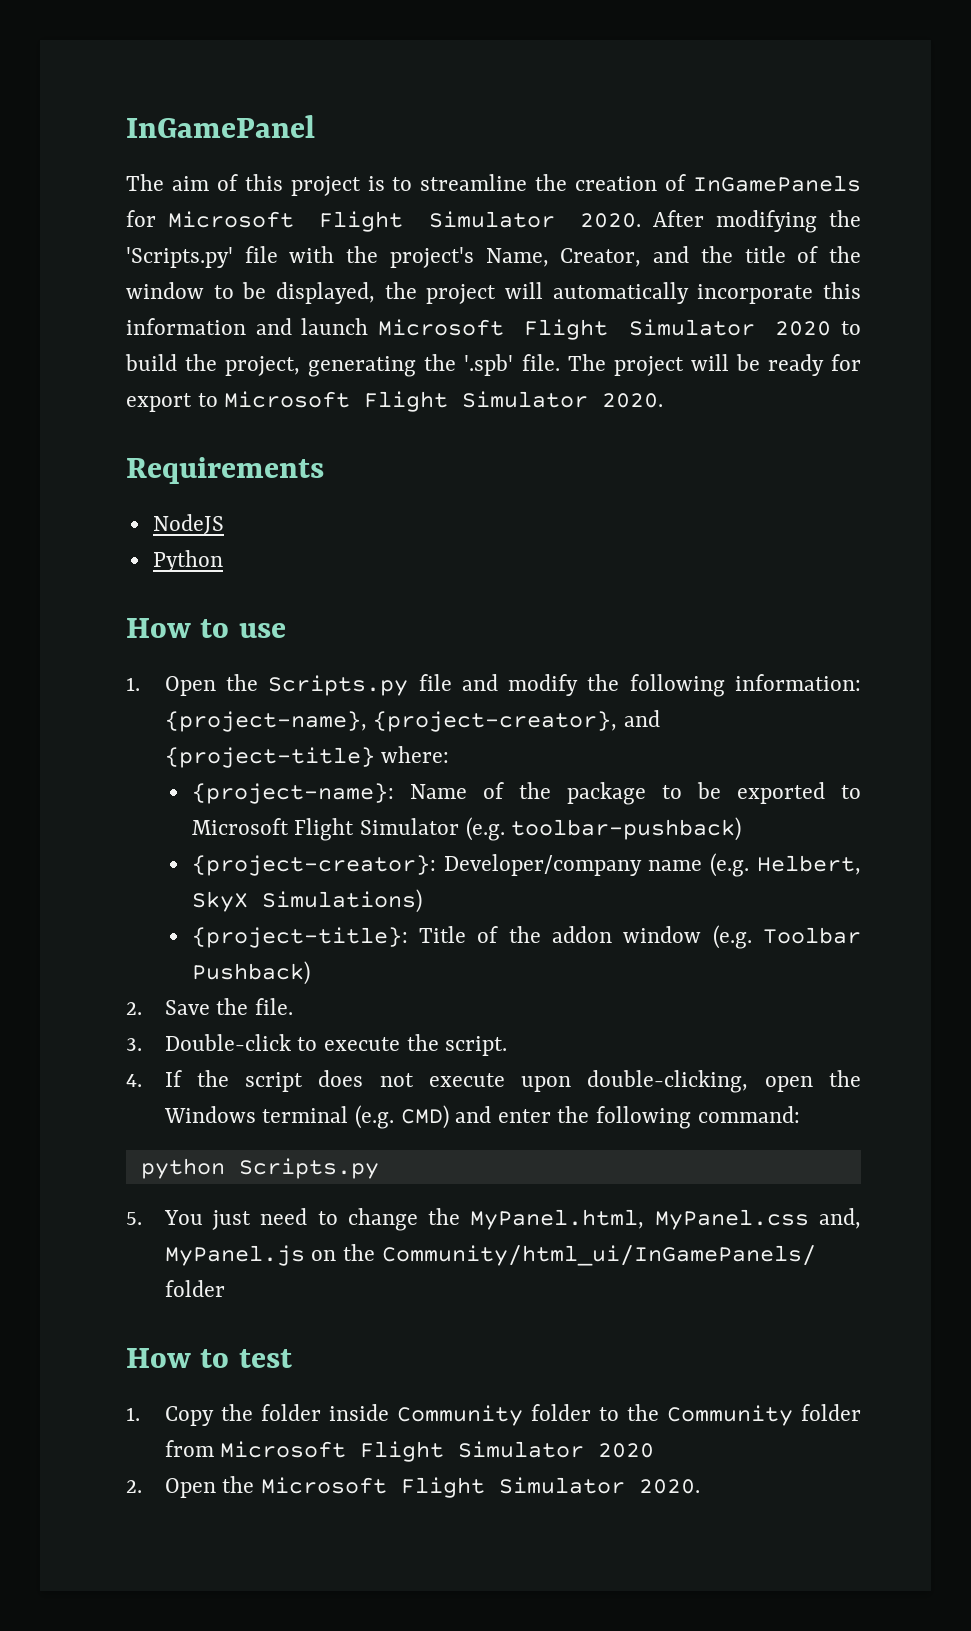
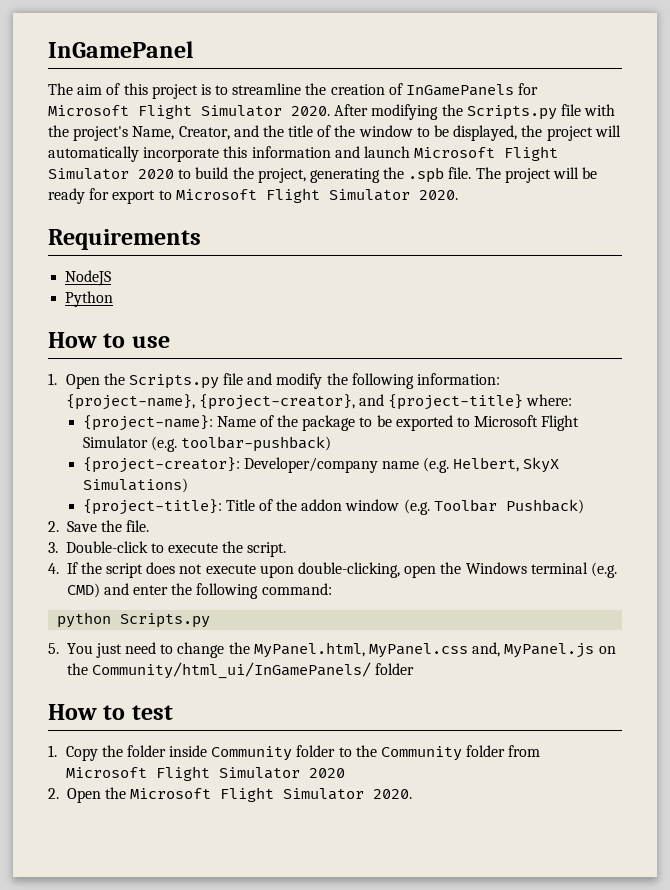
[126,247,233,268] 'Scripts.py' -> [466,105,557,120] Scripts.py
[464,354,514,376] '.spb' -> [408,167,445,183] .spb

